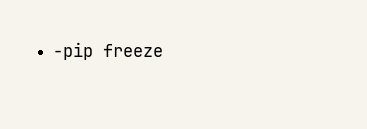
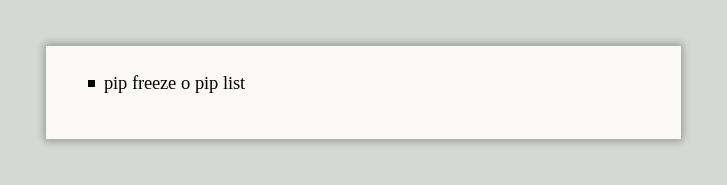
[53,42,164,60] -pip freeze -> [104,75,247,93] pip freeze o pip list

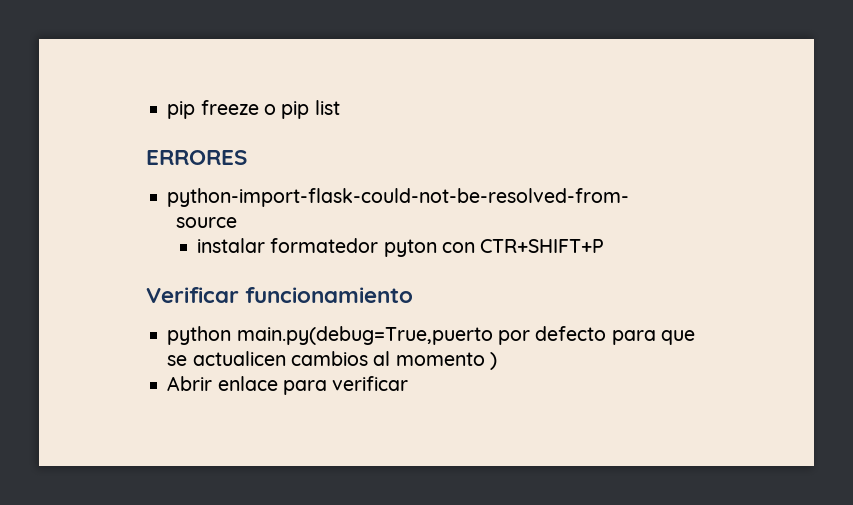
(247, 82) none -> [146,150,247,165] [167,188,630,207] [175,217,237,228] [197,238,605,257] [146,287,414,303] [167,326,695,345] [167,351,497,370] [167,376,409,395] // ERRORES // python-import-flask-could-not-be-resolved-from- // source // instalar formatedor pyton con CTR+SHIFT+P // Verificar funcionamiento // python main.py(debug=True,puerto por defecto para que se actualicen cambios al momento ) // Abrir enlace para verificar

